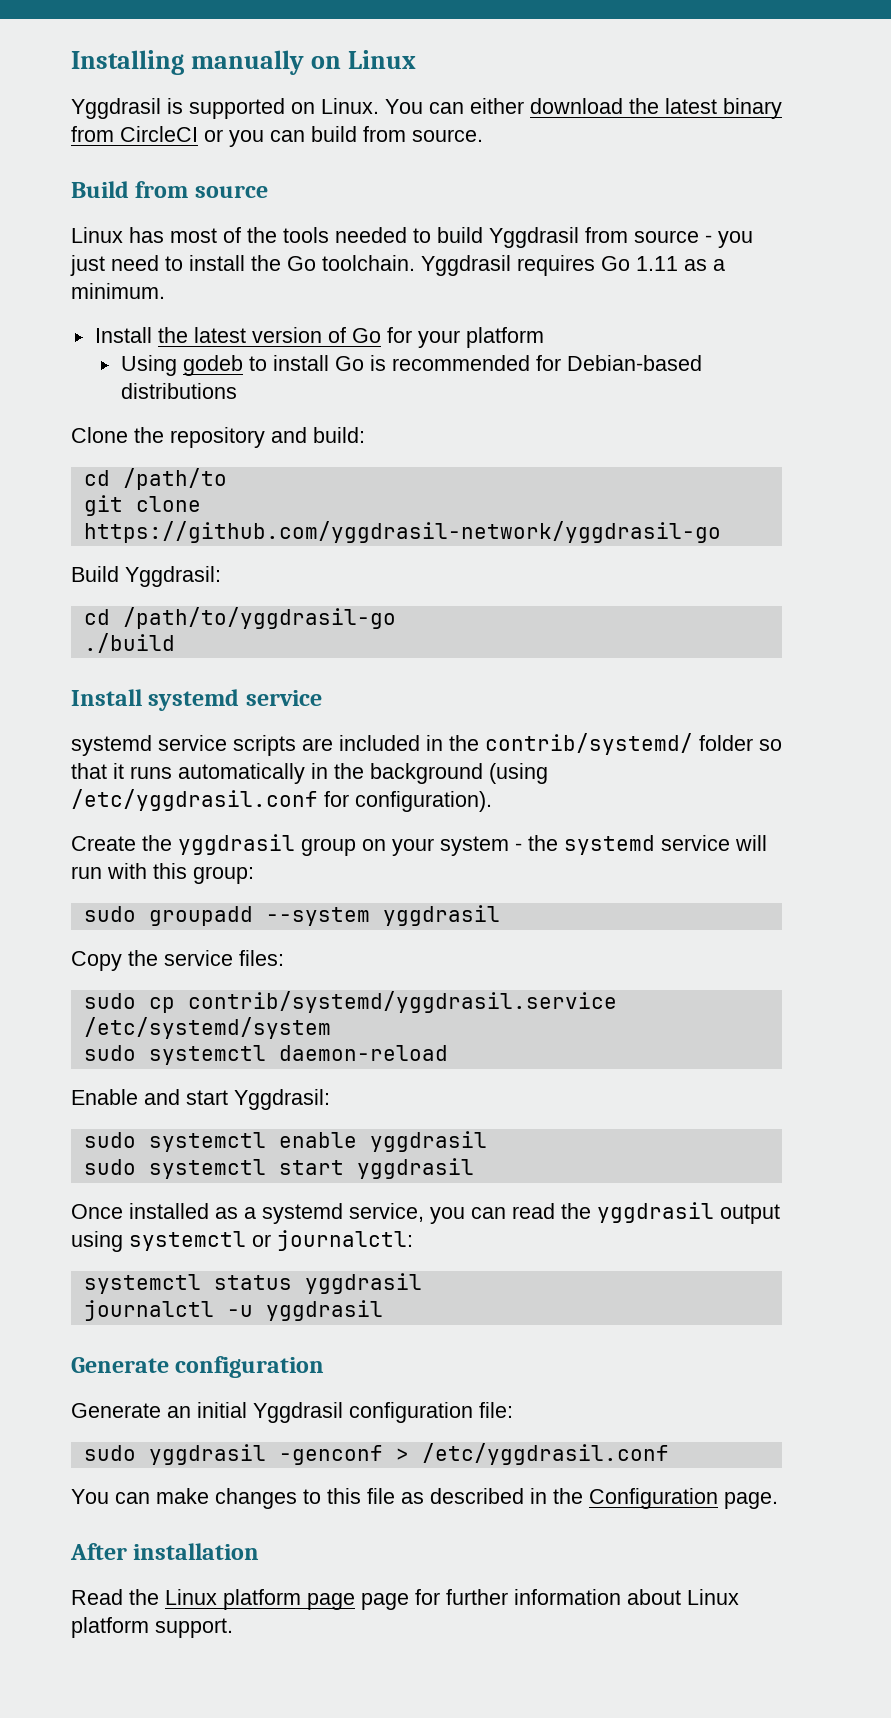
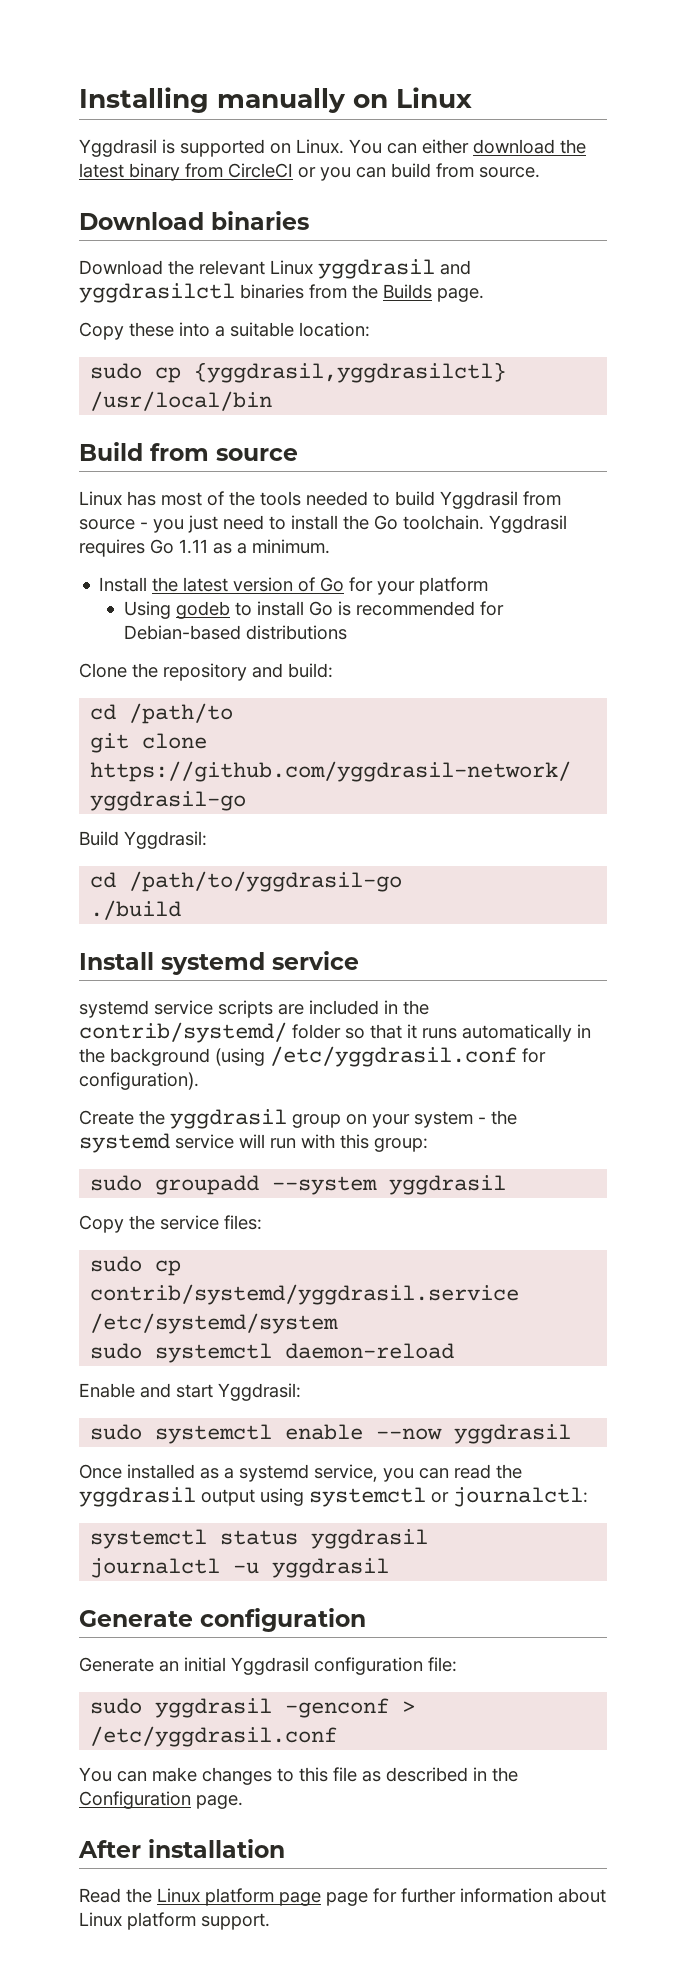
(483, 135) none -> [79,211,309,230] [79,259,471,279] [79,283,484,303] [79,322,370,340] [90,362,507,383] [90,391,273,411] // Download binaries // Download the relevant Linux yggdrasil and yggdrasilctl binaries from the Builds page. // Copy these into a suitable location: // sudo cp {yggdrasil,yggdrasilctl} /usr/local/bin
[369,1131,487,1152] [83,1159,344,1179] yggdrasil // sudo systemctl start -> [376,1428,443,1440] --now

